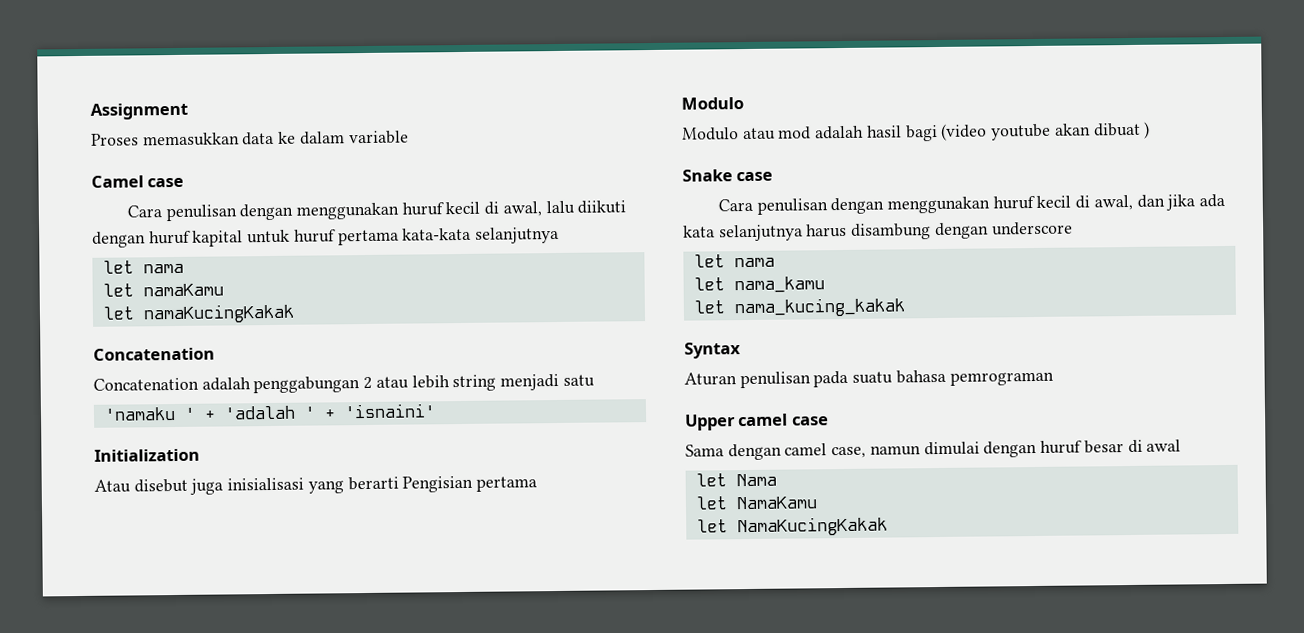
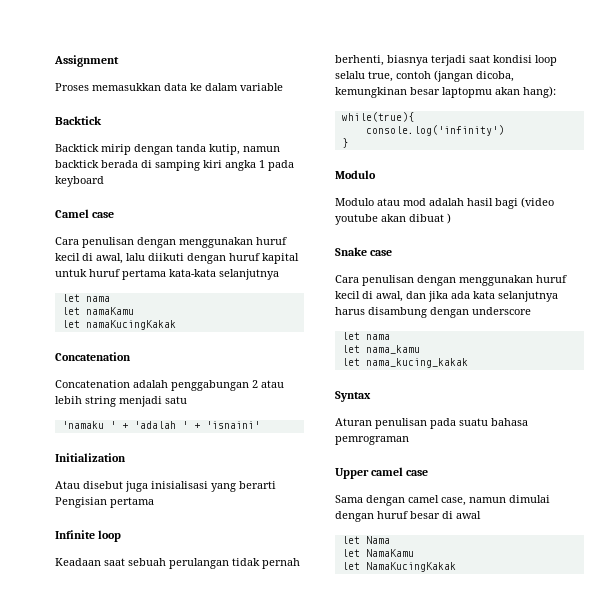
(409, 137) none -> [55,116,102,125] [55,144,280,155] [55,160,294,171] [55,176,104,187] // Backtick // Backtick mirip dengan tanda kutip, namun backtick berada di samping kiri angka 1 pada keyboard
(538, 484) none -> [55,530,122,542] [55,558,300,569] [335,55,557,66] [335,70,514,82] [335,86,556,98] [341,112,414,122] [365,125,504,136] [341,138,348,148] // Infinite loop // Keadaan saat sebuah perulangan tidak pernah berhenti, biasnya terjadi saat kondisi loop selalu true, contoh (jangan dicoba, kemungkinan besar laptopmu akan hang): // while(true){ // console.log('infinity') // }

